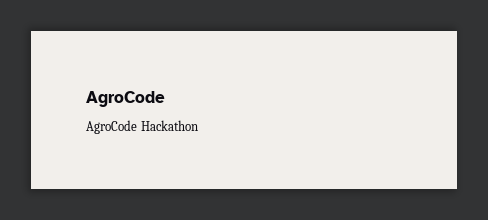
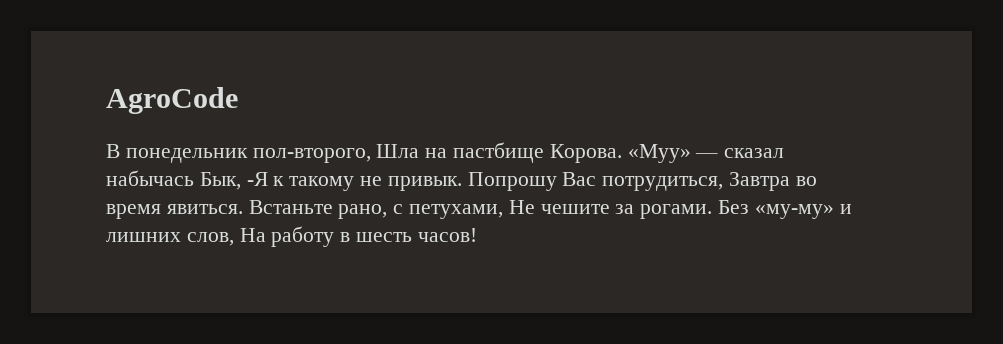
[86,120,198,134] AgroCode Hackathon -> [106,142,785,163] [106,170,817,191] [106,200,852,219] [106,226,477,247] В понедельник пол-второго, Шла на пастбище Корова. «Муу» — сказал набычась Бык, -Я к такому не привык. Попрошу Вас потрудиться, Завтра во время явиться. Встаньте рано, с петухами, Не чешите за рогами. Без «му-му» и лишних слов, На работу в шесть часов!

